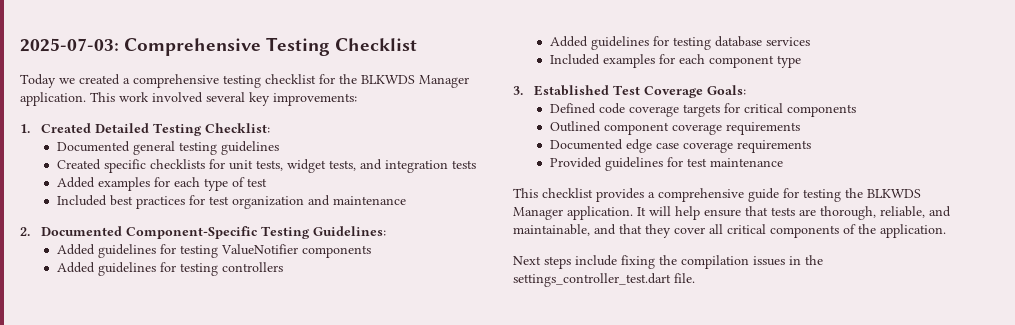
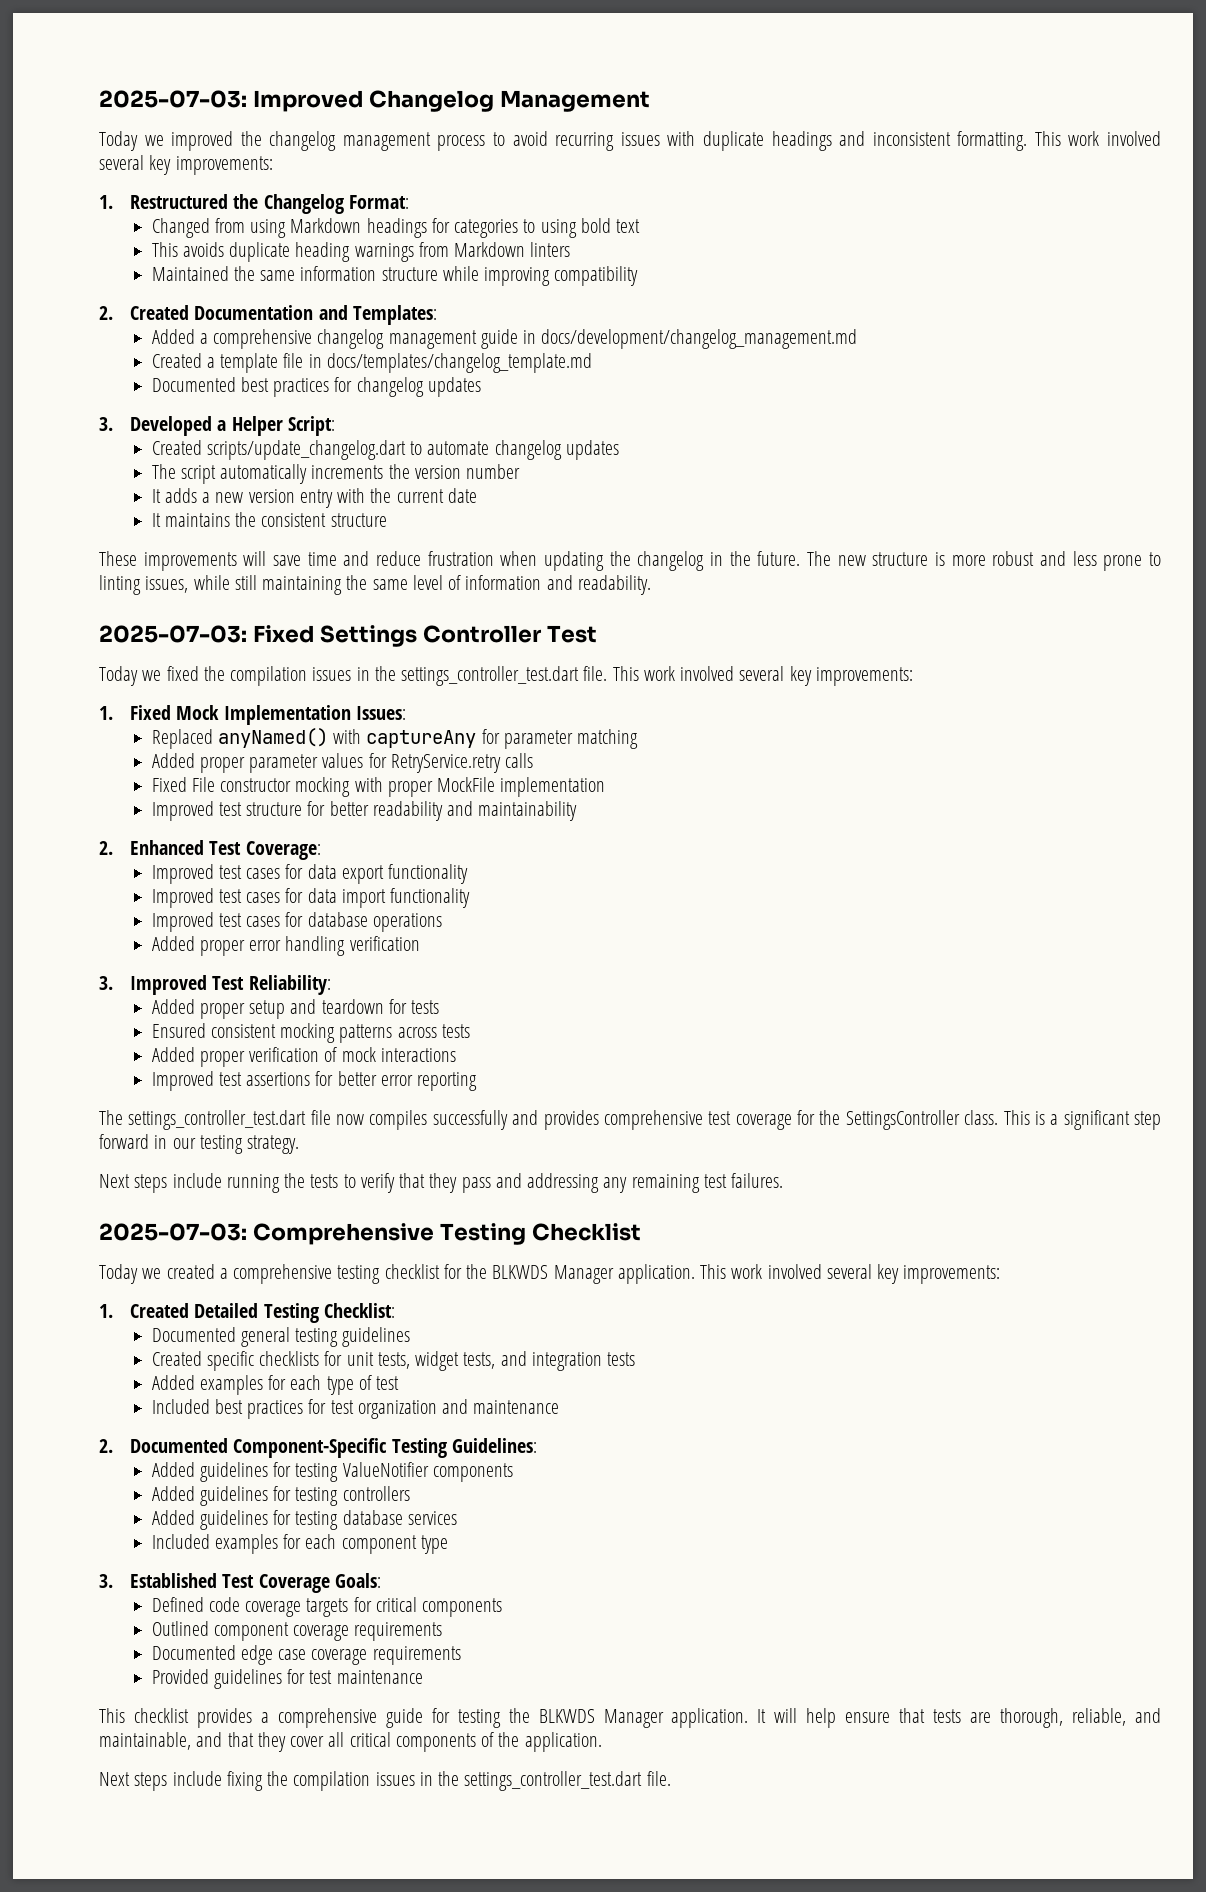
[20,38,119,52] 2025-07-03: -> [99,90,650,112] [99,131,1161,151] [99,155,273,175] [99,194,409,214] [151,218,641,238] [151,242,571,262] [151,266,639,286] [99,305,437,325] [151,329,858,349] [151,353,592,373] [151,377,481,397] [99,416,335,436] [151,440,619,460] [151,464,521,484] [151,488,477,508] [151,512,387,527] [99,551,1161,571] [99,575,651,595] [99,625,597,647] [99,666,913,686] [99,705,406,725] [151,728,639,749] [151,753,534,773] [151,777,606,797] [151,801,578,821] [99,840,321,860] [151,864,469,884] [151,888,471,908] [151,912,442,932] [151,936,420,956] [99,975,331,995] [151,999,440,1019] [151,1023,470,1043] [151,1047,456,1067] [151,1071,478,1091] [99,1110,1161,1130] [99,1134,300,1154] [99,1173,784,1193] [99,1223,247,1241] 2025-07-03: Improved Changelog Management // Today we improved the changelog management process to avoid recurring issues with duplicate headings and inconsistent formatting. This work involved several key improvements: // 1. Restructured the Changelog Format: // Changed from using Markdown headings for categories to using bold text // This avoids duplicate heading warnings from Markdown linters // Maintained the same information structure while improving compatibility // 2. Created Documentation and Templates: // Added a comprehensive changelog management guide in docs/development/changelog_management.md // Created a template file in docs/templates/changelog_template.md // Documented best practices for changelog updates // 3. Developed a Helper Script: // Created scripts/update_changelog.dart to automate changelog updates // The script automatically increments the version number // It adds a new version entry with the current date // It maintains the consistent structure // These improvements will save time and reduce frustration when updating the changelog in the future. The new structure is more robust and less prone to linting issues, while still maintaining the same level of information and readability. // 2025-07-03: Fixed Settings Controller Test // Today we fixed the compilation issues in the settings_controller_test.dart file. This work involved several key improvements: // 1. Fixed Mock Implementation Issues: // Replaced anyNamed() with captureAny for parameter matching // Added proper parameter values for RetryService.retry calls // Fixed File constructor mocking with proper MockFile implementation // Improved test structure for better readability and maintainability // 2. Enhanced Test Coverage: // Improved test cases for data export functionality // Improved test cases for data import functionality // Improved test cases for database operations // Added proper error handling verification // 3. Improved Test Reliability: // Added proper setup and teardown for tests // Ensured consistent mocking patterns across tests // Added proper verification of mock interactions // Improved test assertions for better error reporting // The settings_controller_test.dart file now compiles successfully and provides comprehensive test coverage for the SettingsController class. This is a significant step forward in our testing strategy. // Next steps include running the tests to verify that they pass and addressing any remaining test failures. // 2025-07-03:

